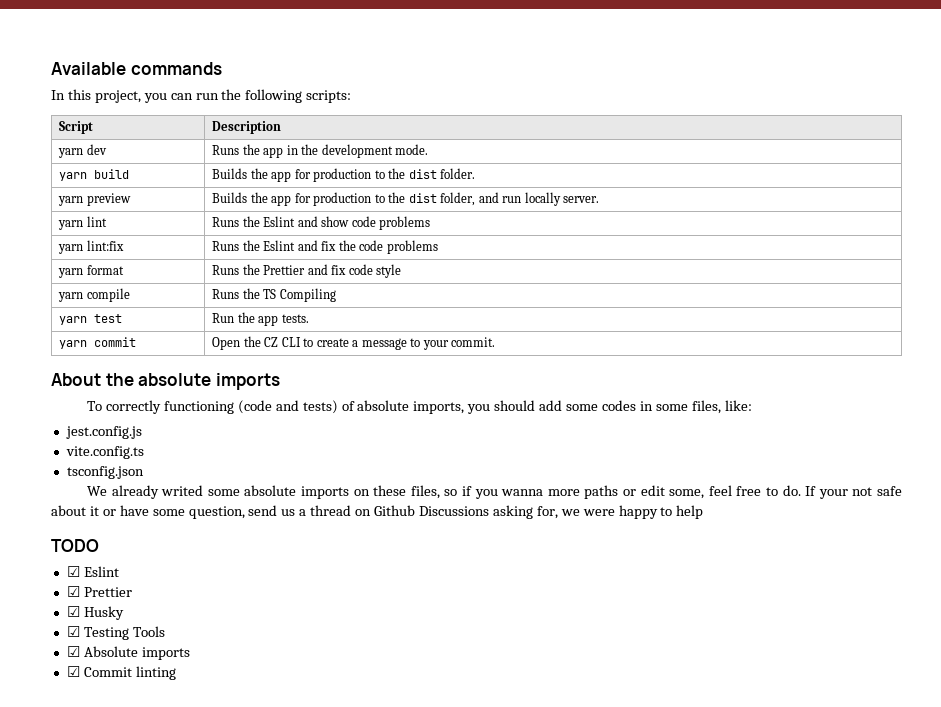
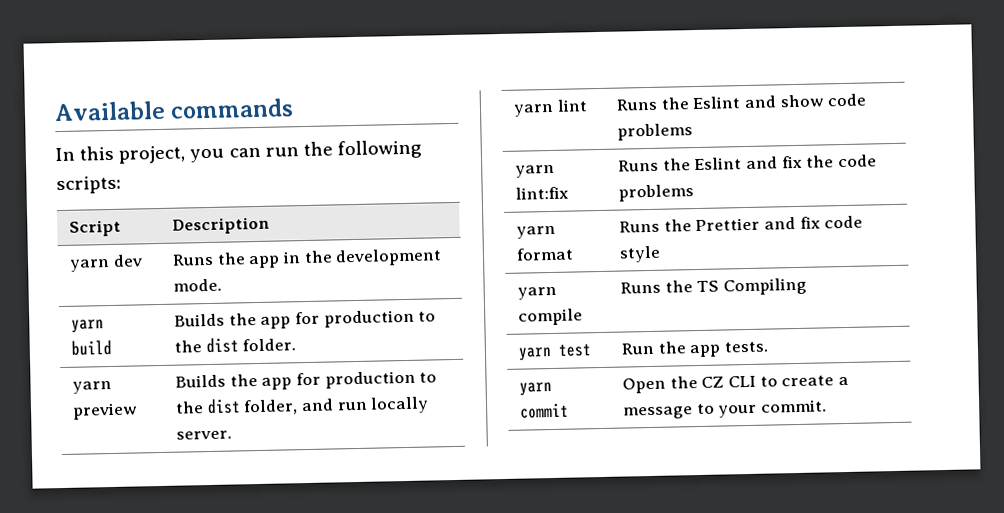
[51,373,280,390] [87,400,752,414] [65,426,142,439] [65,446,144,459] [66,466,144,479] [87,485,902,499] [51,505,704,519] [51,539,99,552] [66,566,119,577] [66,586,132,597] [66,606,124,620] [66,626,165,640] [66,646,190,660] [66,666,176,680] // About the absolute imports // To correctly functioning (code and tests) of absolute imports, you should add some codes in some files, like: // jest.config.js // vite.config.ts // tsconfig.json // We already writed some absolute imports on these files, so if you wanna more paths or edit some, feel free to do. If your not safe about it or have some question, send us a thread on Github Discussions asking for, we were happy to help // TODO // ☑ Eslint // ☑ Prettier // ☑ Husky // ☑ Testing Tools // ☑ Absolute imports // ☑ Commit linting -> (827, 406) none

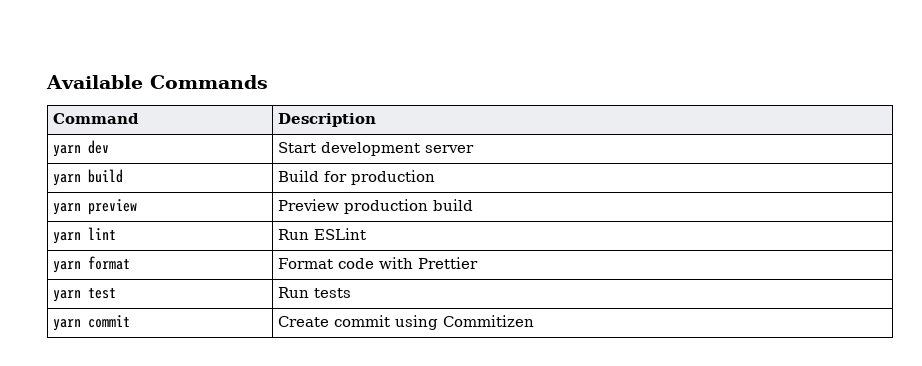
[170,98,295,119] [55,139,422,164] [56,175,121,195] [69,219,122,237] [172,216,271,235] [69,254,143,272] [172,248,443,269] [173,278,223,292] commands // In this project, you can run the following scripts: // Script | Description // yarn dev | Runs the app in the development mode. -> [149,75,268,89] [53,113,140,124] [278,113,377,127] [53,140,110,157] [278,142,475,156] Commands // Command | Description // yarn dev | Start development server
[174,309,437,329] [174,337,297,354] [72,380,113,394] [72,402,139,420] [175,370,438,390] [175,396,430,416] [176,430,233,440] [513,99,588,117] [616,93,867,111] [617,123,694,141] [515,164,556,178] [515,186,570,200] [618,154,877,172] [618,184,695,202] [516,225,557,239] [516,247,575,261] [619,215,864,233] [619,245,662,263] [517,286,558,300] [518,308,584,326] [620,277,807,296] Builds the app for production to the dist folder. // yarn preview | Builds the app for production to the dist folder, and run locally server. // yarn lint | Runs the Eslint and show code problems // yarn lint:fix | Runs the Eslint and fix the code problems // yarn format | Runs the Prettier and fix code style // yarn compile | Runs the TS Compiling -> [278,170,436,185] [53,199,138,215] [278,199,474,214] [53,227,117,244] [278,228,367,240] [53,256,131,273] [278,257,479,269] Build for production // yarn preview | Preview production build // yarn lint | Run ESLint // yarn format | Format code with Prettier
[657,341,768,358] the app tests. -> [314,288,352,298] tests
[622,375,849,394] [623,399,827,420] Open the CZ CLI to create a message to your commit. -> [278,315,535,330] Create commit using Commitizen

